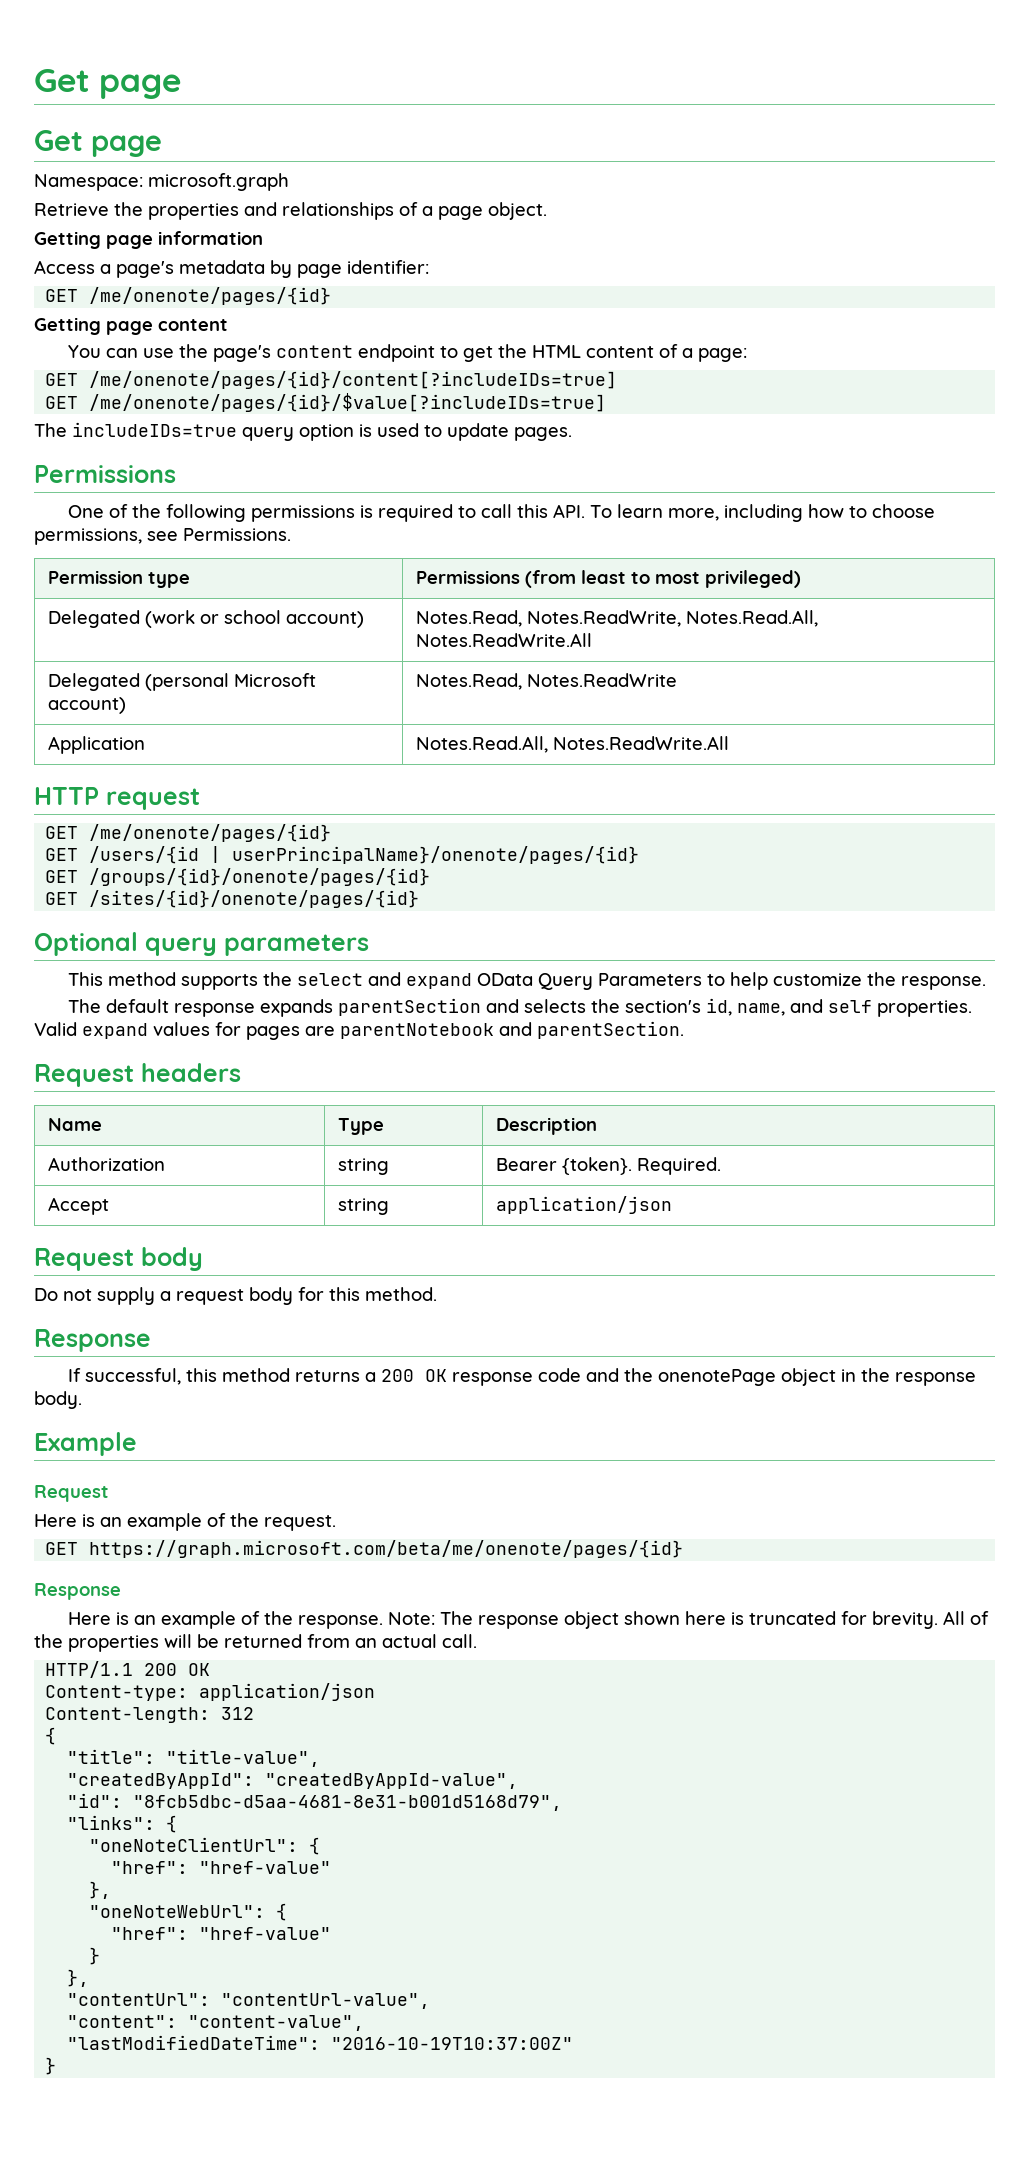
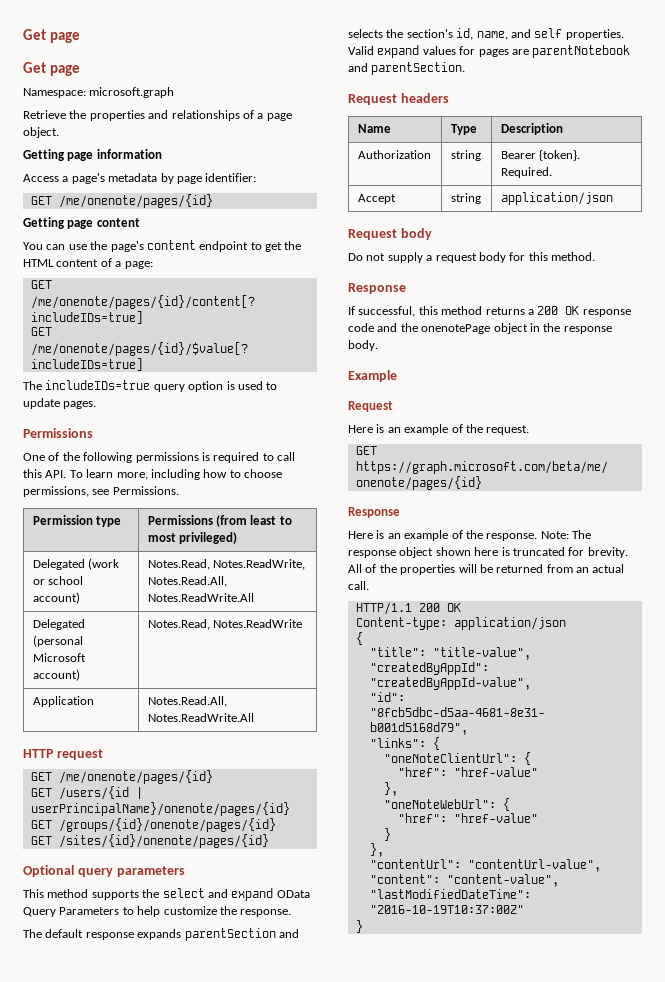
[45,1707,255,1723] // Content-length: 312 -> (566, 623) none

